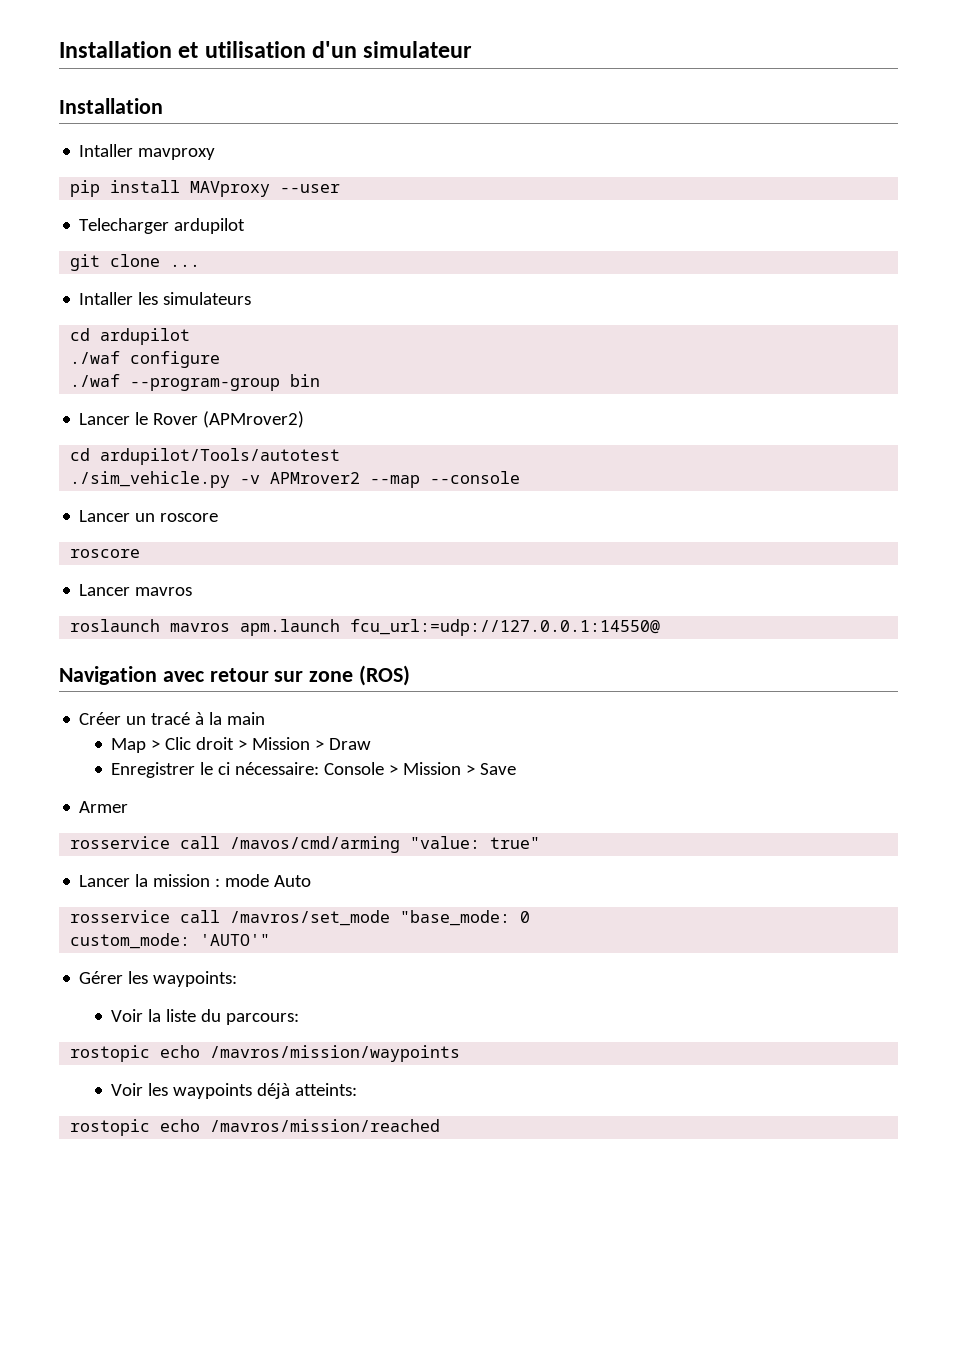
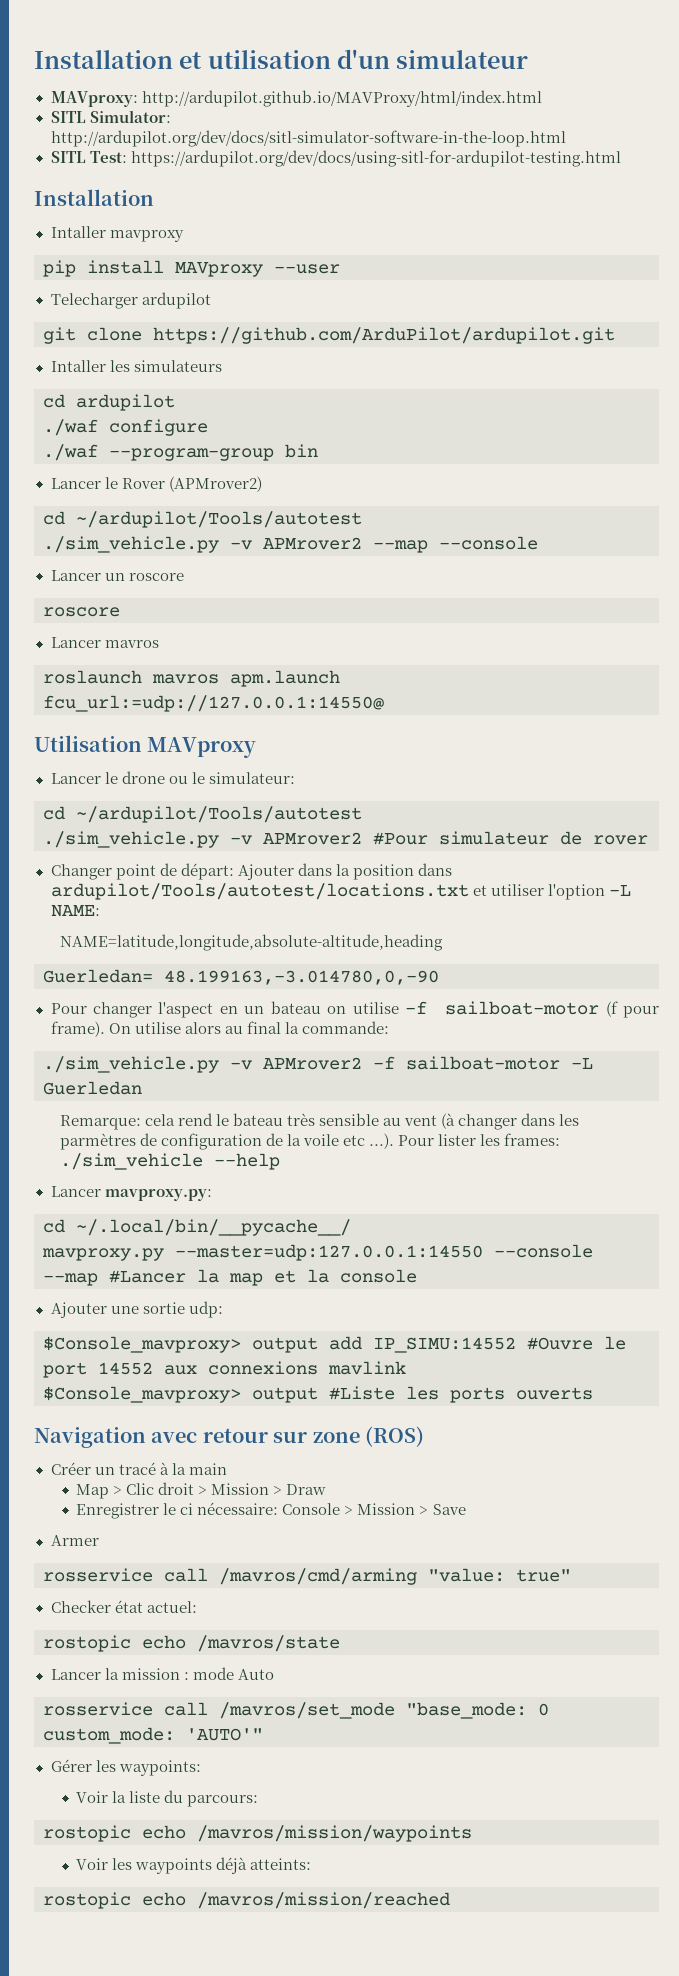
(473, 49) none -> [50,90,542,107] [50,110,171,123] [50,130,566,147] [50,150,621,167] // MAVproxy: http://ardupilot.github.io/MAVProxy/html/index.html // SITL Simulator: http://ardupilot.org/dev/docs/sitl-simulator-software-in-the-loop.html // SITL Test: https://ardupilot.org/dev/docs/using-sitl-for-ardupilot-testing.html
[170,264,201,267] ... -> [153,327,615,344] https://github.com/ArduPilot/ardupilot.git
[100,448,341,465] ardupilot/Tools/autotest -> [76,511,362,528] ~/ardupilot/Tools/autotest
(661, 627) none -> [34,735,257,758] [50,771,295,784] [43,806,362,823] [43,831,648,848] [50,863,452,880] [50,883,631,900] [50,905,100,917] [59,934,443,951] [43,969,439,985] [50,1001,659,1018] [50,1021,389,1037] [43,1056,593,1073] [43,1081,142,1095] [59,1113,580,1130] [59,1133,561,1150] [59,1153,280,1170] [50,1186,212,1201] [43,1219,351,1236] [42,1244,593,1261] [43,1269,417,1286] [50,1301,223,1318] [43,1336,626,1353] [43,1361,406,1378] [43,1386,593,1403] // Utilisation MAVproxy // Lancer le drone ou le simulateur: // cd ~/ardupilot/Tools/autotest // ./sim_vehicle.py -v APMrover2 #Pour simulateur de rover // Changer point de départ: Ajouter dans la position dans ardupilot/Tools/autotest/locations.txt et utiliser l'option -L NAME: // NAME=latitude,longitude,absolute-altitude,heading // Guerledan= 48.199163,-3.014780,0,-90 // Pour changer l'aspect en un bateau on utilise -f sailboat-motor (f pour frame). On utilise alors au final la commande: // ./sim_vehicle.py -v APMrover2 -f sailboat-motor -L Guerledan // Remarque: cela rend le bateau très sensible au vent (à changer dans les parmètres de configuration de la voile etc ...). Pour lister les frames: ./sim_vehicle --help // Lancer mavproxy.py: // cd ~/.local/bin/__pycache__/ // mavproxy.py --master=udp:127.0.0.1:14550 --console --map #Lancer la map et la console // Ajouter une sortie udp: // $Console_mavproxy> output add IP_SIMU:14552 #Ouvre le port 14552 aux connexions mavlink // $Console_mavproxy> output #Liste les ports ouverts
[230,836,401,853] /mavos/cmd/arming -> [219,1568,417,1585] /mavros/cmd/arming
(541, 843) none -> [50,1600,197,1613] [43,1635,340,1652] // Checker état actuel: // rostopic echo /mavros/state

